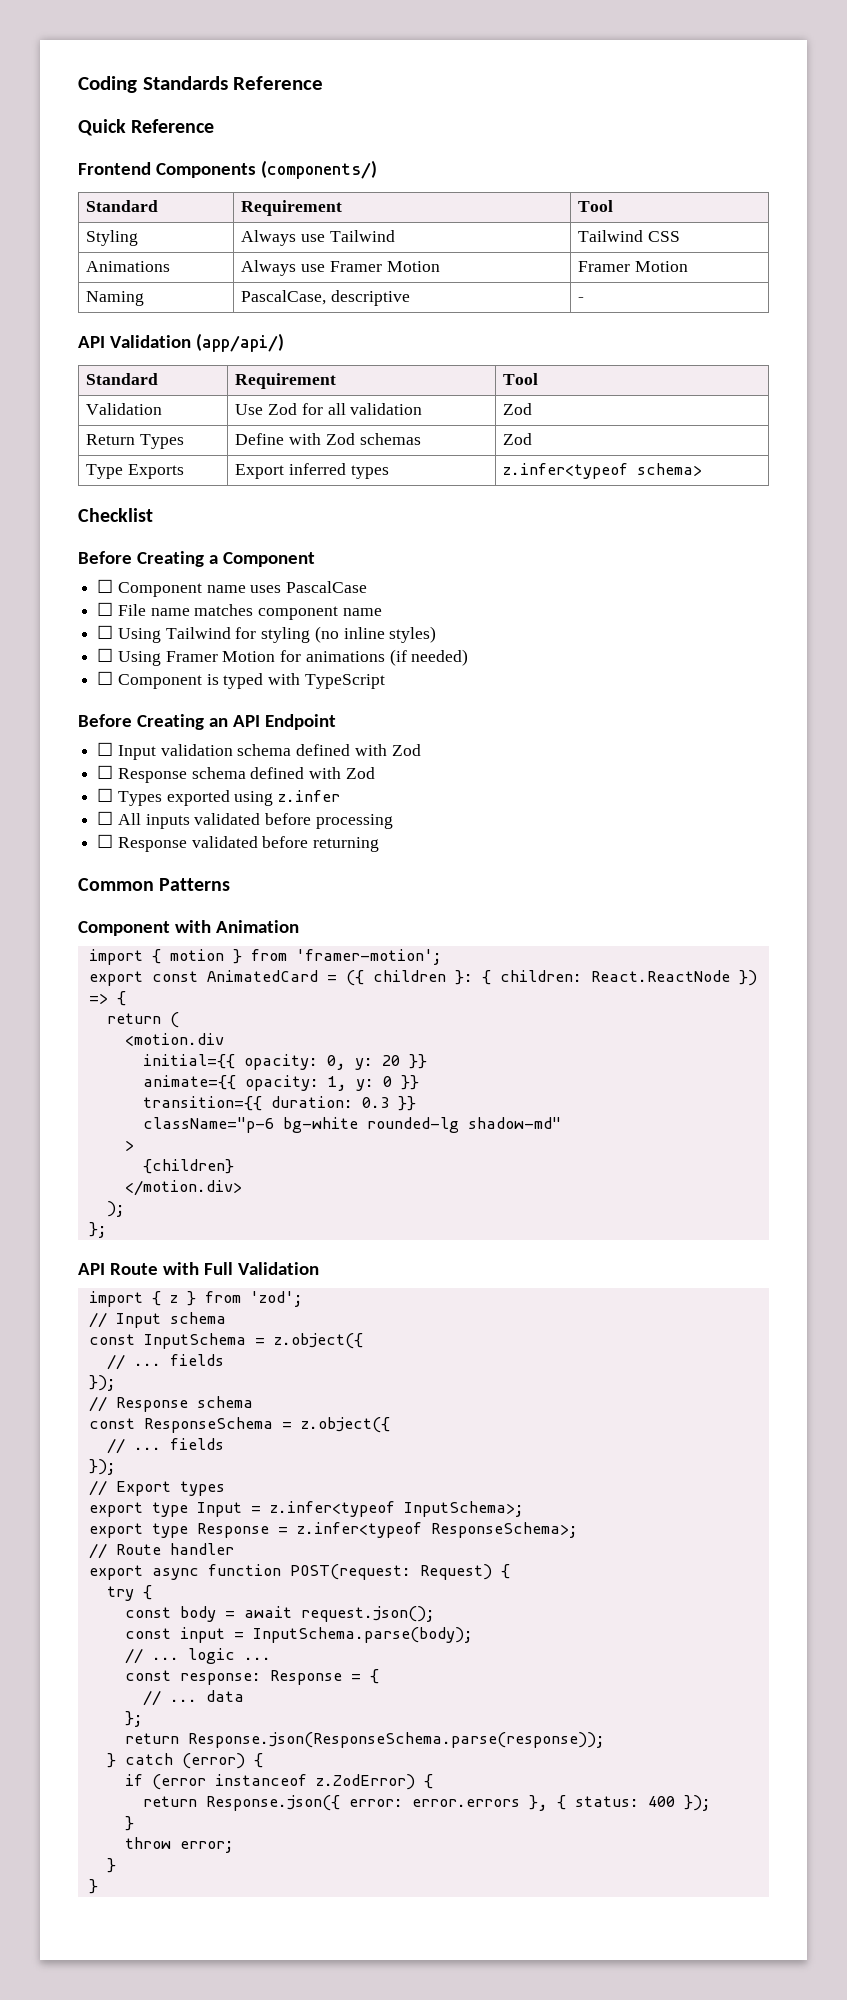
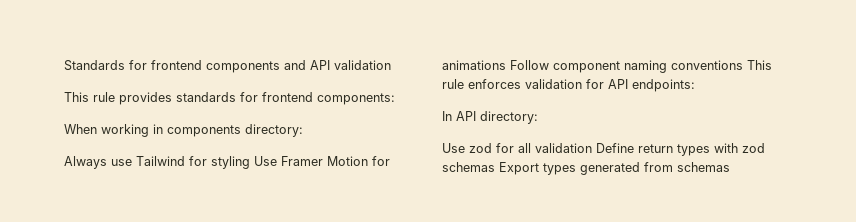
[78,76,324,93] [78,119,215,136] [78,160,377,179] [86,200,159,212] [241,200,343,216] [578,200,614,212] [86,230,139,246] [241,230,395,246] [578,230,681,242] [86,261,171,272] [241,260,440,276] [578,261,689,272] [86,291,145,306] [241,290,411,306] [578,297,585,302] [78,333,284,352] [86,373,159,385] [235,373,337,389] [503,373,539,385] [86,403,163,415] [235,403,423,415] [503,403,533,415] [86,434,185,449] [235,433,421,445] [503,433,533,445] [86,464,185,479] [235,463,389,479] [503,463,703,479] [78,508,153,522] [78,551,315,567] [97,579,368,597] [97,602,382,620] [97,625,437,643] [97,648,469,666] [97,671,385,689] [78,714,336,730] [97,742,421,760] [97,765,375,783] [97,788,341,806] [97,811,393,829] [97,834,380,852] [78,878,231,891] [78,920,299,936] [88,949,442,965] [88,970,757,986] [88,991,126,1006] [106,1012,179,1028] [124,1033,224,1046] [142,1054,427,1070] [142,1075,419,1091] [142,1096,416,1111] [142,1117,561,1133] [124,1140,134,1151] [142,1159,234,1174] [124,1180,242,1196] [106,1201,125,1217] [88,1222,107,1238] [78,1262,319,1275] [88,1291,303,1307] [88,1312,226,1328] [88,1333,363,1349] [106,1354,224,1370] [88,1375,116,1391] [88,1396,253,1412] [88,1417,390,1433] [106,1438,224,1454] [88,1459,116,1475] [88,1480,225,1496] [88,1501,524,1517] [88,1522,578,1538] [88,1543,234,1559] [88,1564,510,1580] [106,1585,152,1601] [124,1606,435,1622] [124,1627,473,1643] [124,1648,271,1664] [124,1669,379,1685] [142,1690,244,1706] [124,1711,143,1727] [124,1732,605,1748] [106,1753,263,1769] [124,1774,433,1790] [142,1795,711,1811] [124,1816,134,1831] [124,1837,234,1853] [106,1858,116,1873] [88,1879,98,1894] Coding Standards Reference // Quick Reference // Frontend Components (components/) // Standard | Requirement | Tool // Styling | Always use Tailwind | Tailwind CSS // Animations | Always use Framer Motion | Framer Motion // Naming | PascalCase, descriptive | - // API Validation (app/api/) // Standard | Requirement | Tool // Validation | Use Zod for all validation | Zod // Return Types | Define with Zod schemas | Zod // Type Exports | Export inferred types | z.infer<typeof schema> // Checklist // Before Creating a Component // ☐ Component name uses PascalCase // ☐ File name matches component name // ☐ Using Tailwind for styling (no inline styles) // ☐ Using Framer Motion for animations (if needed) // ☐ Component is typed with TypeScript // Before Creating an API Endpoint // ☐ Input validation schema defined with Zod // ☐ Response schema defined with Zod // ☐ Types exported using z.infer // ☐ All inputs validated before processing // ☐ Response validated before returning // Common Patterns // Component with Animation // import { motion } from 'framer-motion'; // export const AnimatedCard = ({ children }: { children: React.ReactNode }) => { // return ( // <motion.div // initial={{ opacity: 0, y: 20 }} // animate={{ opacity: 1, y: 0 }} // transition={{ duration: 0.3 }} // className="p-6 bg-white rounded-lg shadow-md" // > // {children} // </motion.div> // ); // }; // API Route with Full Validation // import { z } from 'zod'; // // Input schema // const InputSchema = z.object({ // // ... fields // }); // // Response schema // const ResponseSchema = z.object({ // // ... fields // }); // // Export types // export type Input = z.infer<typeof InputSchema>; // export type Response = z.infer<typeof ResponseSchema>; // // Route handler // export async function POST(request: Request) { // try { // const body = await request.json(); // const input = InputSchema.parse(body); // // ... logic ... // const response: Response = { // // ... data // }; // return Response.json(ResponseSchema.parse(response)); // } catch (error) { // if (error instanceof z.ZodError) { // return Response.json({ error: error.errors }, { status: 400 }); // } // throw error; // } // } -> [64,60,391,73] [64,92,395,105] [64,124,303,137] [64,156,390,169] [442,60,772,73] [442,79,695,92] [442,111,538,124] [442,143,765,156] [442,162,730,175] Standards for frontend components and API validation // This rule provides standards for frontend components: // When working in components directory: // Always use Tailwind for styling Use Framer Motion for animations Follow component naming conventions This rule enforces validation for API endpoints: // In API directory: // Use zod for all validation Define return types with zod schemas Export types generated from schemas

